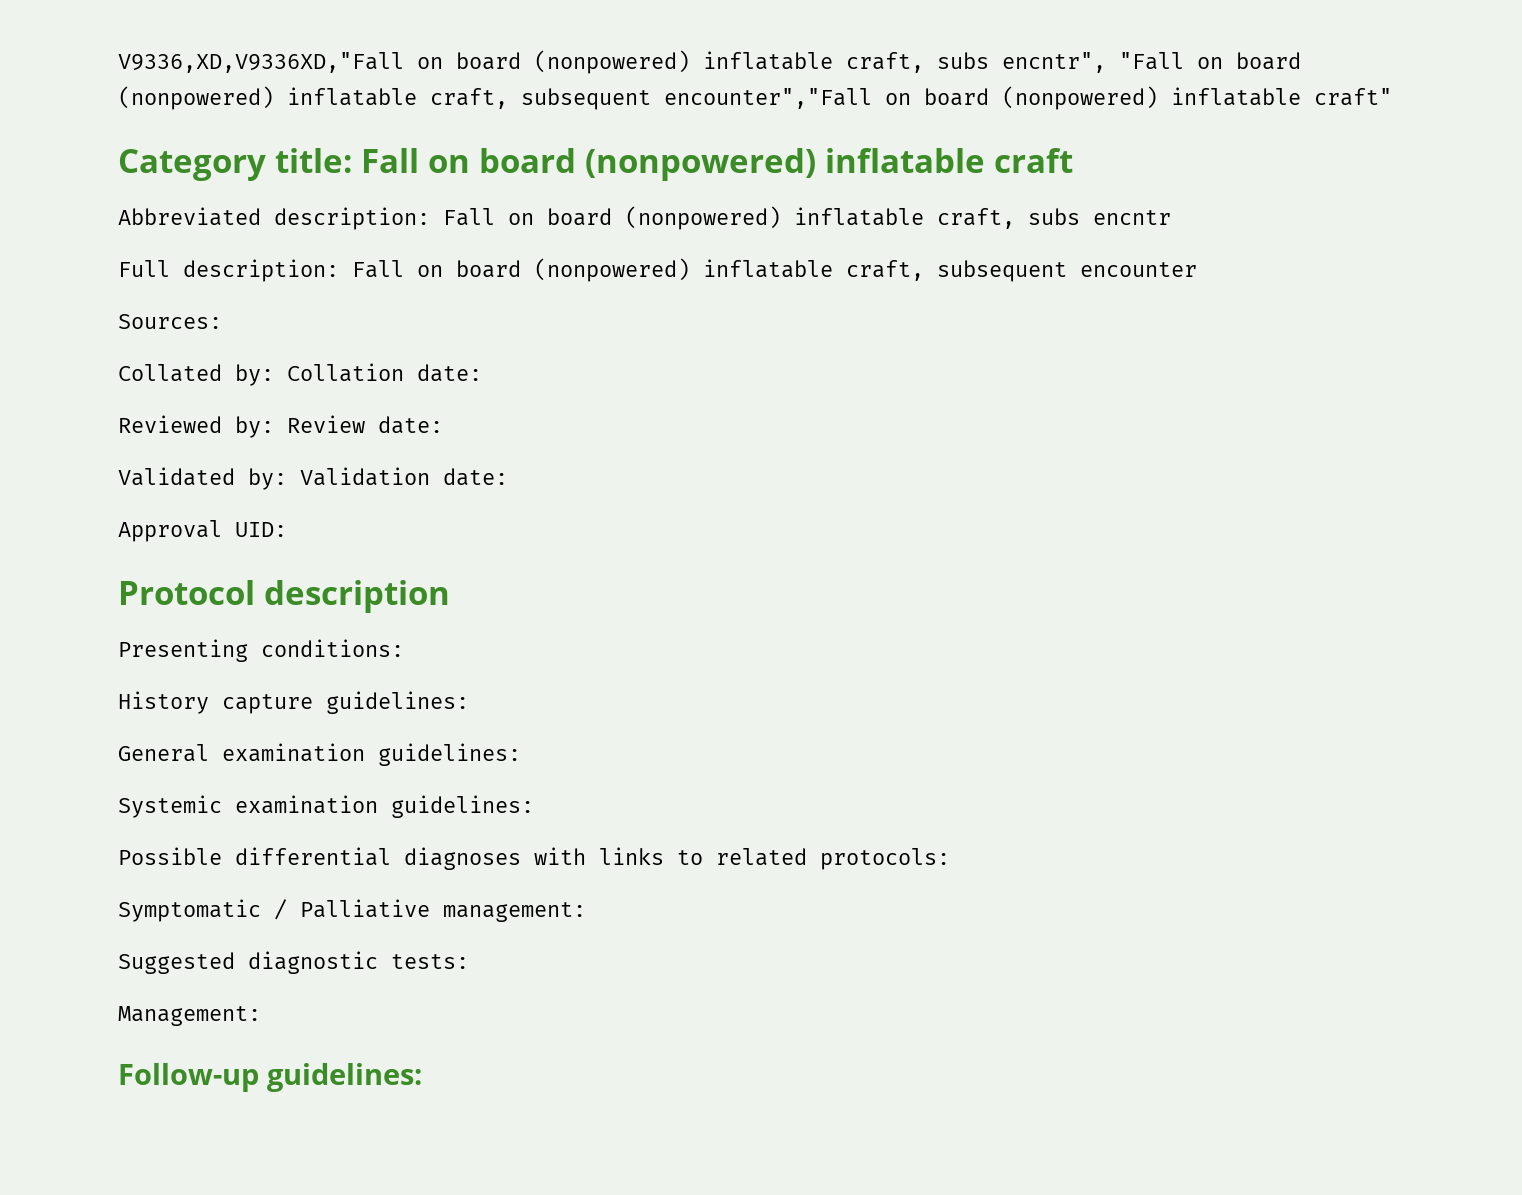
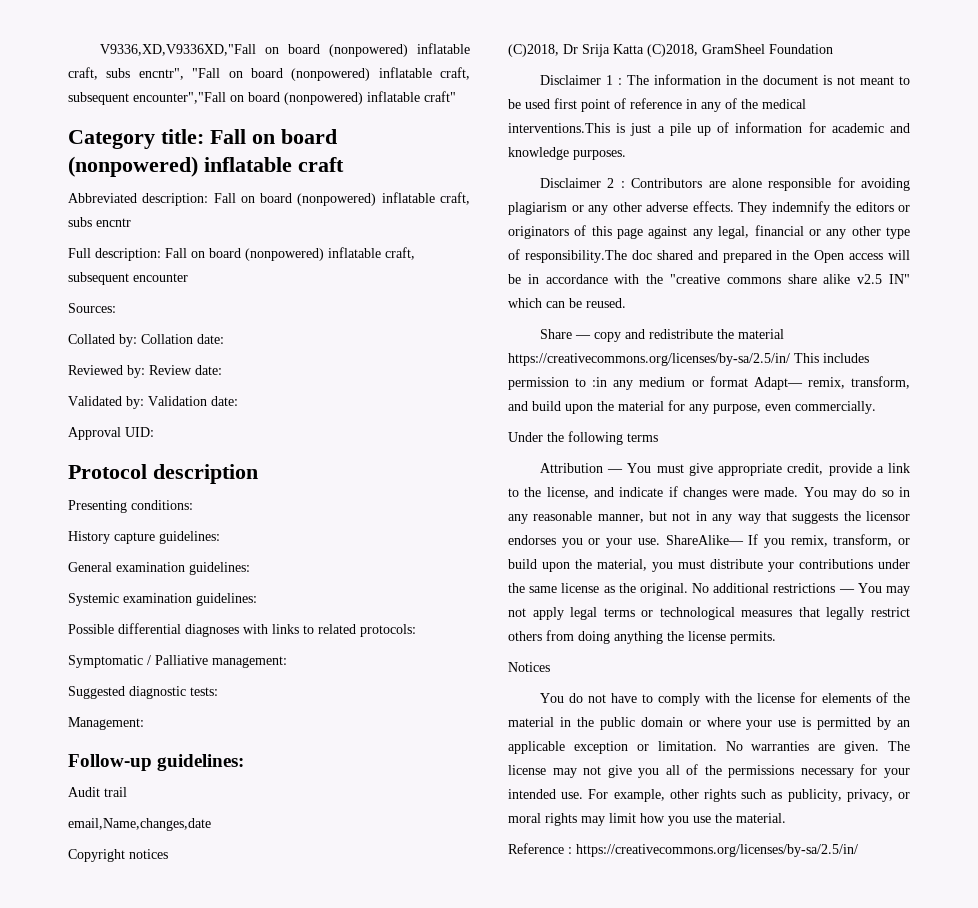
(422, 1077) none -> [68,787,127,797] [68,818,211,831] [68,849,168,862] [508,44,833,57] [540,74,910,85] [508,98,806,112] [508,122,910,136] [508,147,626,160] [540,177,910,191] [508,201,910,215] [508,225,910,239] [508,249,910,263] [508,274,910,284] [508,298,626,308] [540,329,785,342] [508,353,869,366] [508,376,910,390] [508,400,876,414] [508,431,658,445] [540,463,911,476] [508,486,911,500] [508,511,910,524] [508,534,910,548] [508,559,910,572] [508,583,910,596] [508,607,910,620] [508,630,776,644] [508,662,550,672] [540,692,910,706] [508,717,910,730] [508,741,910,754] [508,764,910,778] [508,789,910,802] [508,813,786,826] [508,843,858,857] // Audit trail // email,Name,changes,date // Copyright notices // (C)2018, Dr Srija Katta (C)2018, GramSheel Foundation // Disclaimer 1 : The information in the document is not meant to be used first point of reference in any of the medical interventions.This is just a pile up of information for academic and knowledge purposes. // Disclaimer 2 : Contributors are alone responsible for avoiding plagiarism or any other adverse effects. They indemnify the editors or originators of this page against any legal, financial or any other type of responsibility.The doc shared and prepared in the Open access will be in accordance with the "creative commons share alike v2.5 IN" which can be reused. // Share — copy and redistribute the material https://creativecommons.org/licenses/by-sa/2.5/in/ This includes permission to :in any medium or format Adapt— remix, transform, and build upon the material for any purpose, even commercially. // Under the following terms // Attribution — You must give appropriate credit, provide a link to the license, and indicate if changes were made. You may do so in any reasonable manner, but not in any way that suggests the licensor endorses you or your use. ShareAlike— If you remix, transform, or build upon the material, you must distribute your contributions under the same license as the original. No additional restrictions — You may not apply legal terms or technological measures that legally restrict others from doing anything the license permits. // Notices // You do not have to comply with the license for elements of the material in the public domain or where your use is permitted by an applicable exception or limitation. No warranties are given. The license may not give you all of the permissions necessary for your intended use. For example, other rights such as publicity, privacy, or moral rights may limit how you use the material. // Reference : https://creativecommons.org/licenses/by-sa/2.5/in/

